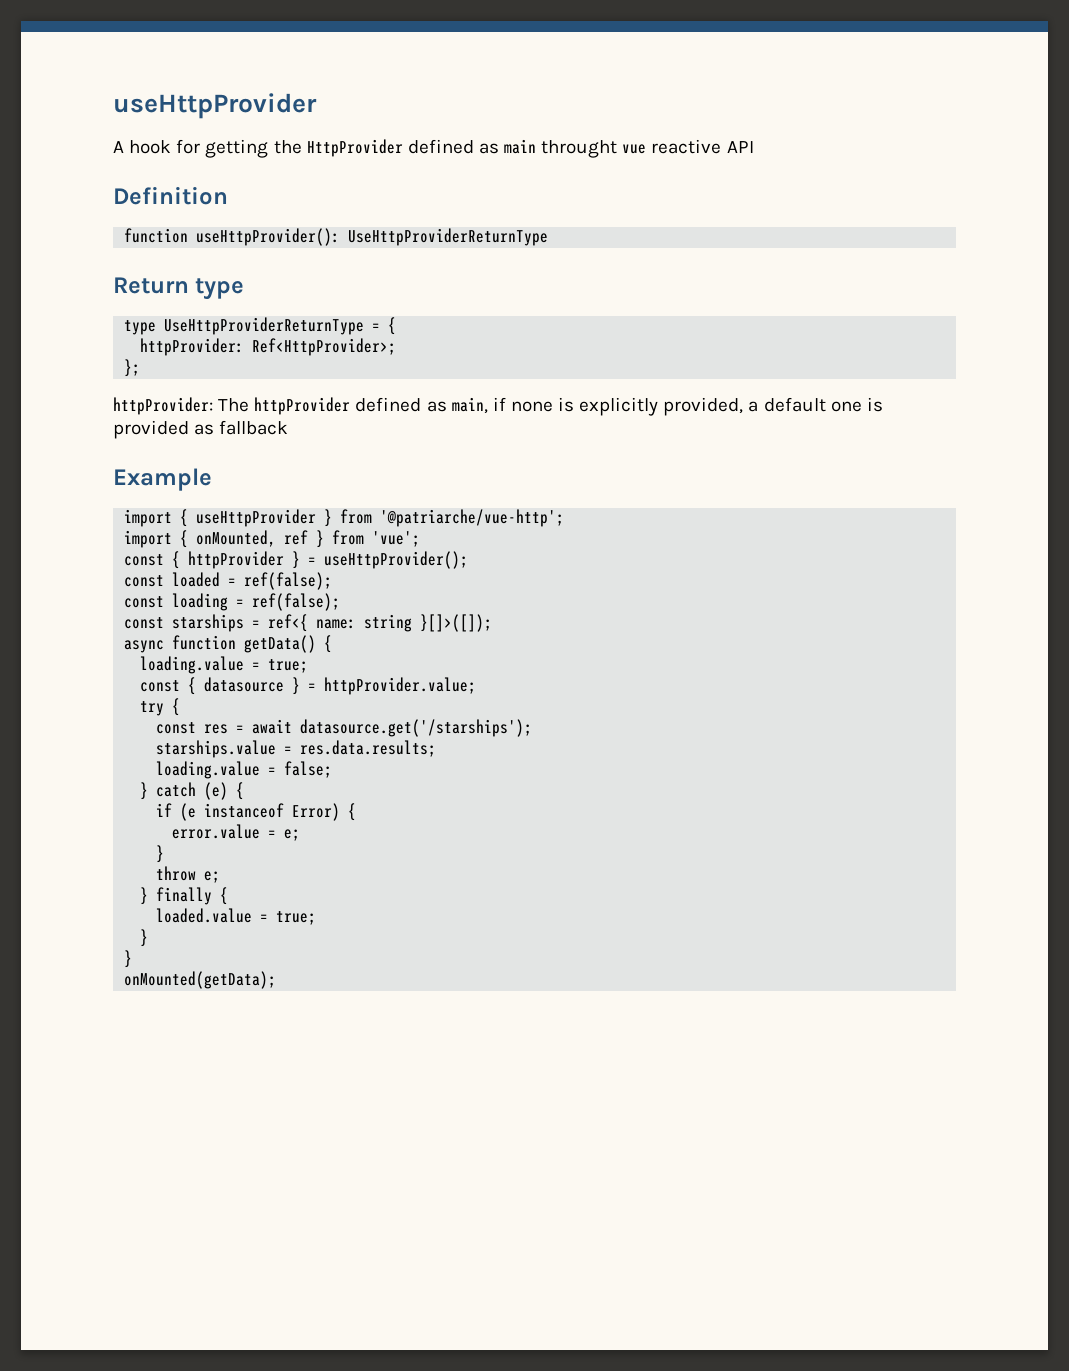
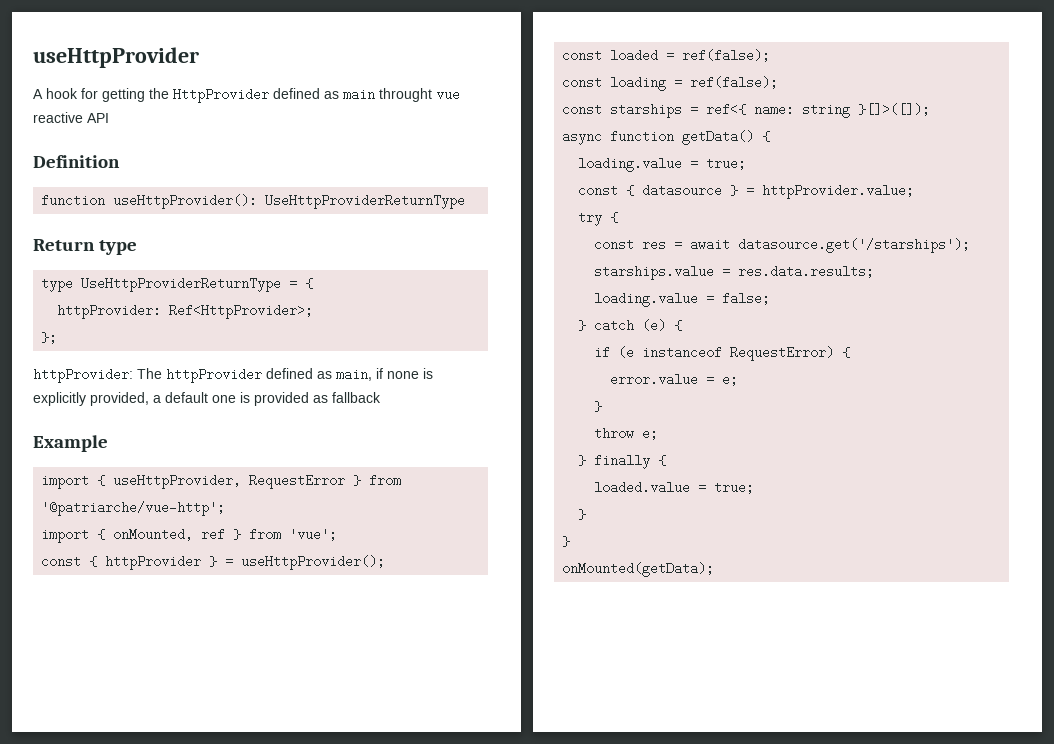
[196,509,317,527] useHttpProvider -> [113,474,346,489] useHttpProvider, RequestError
[292,803,341,821] Error) -> [730,346,835,361] RequestError)

